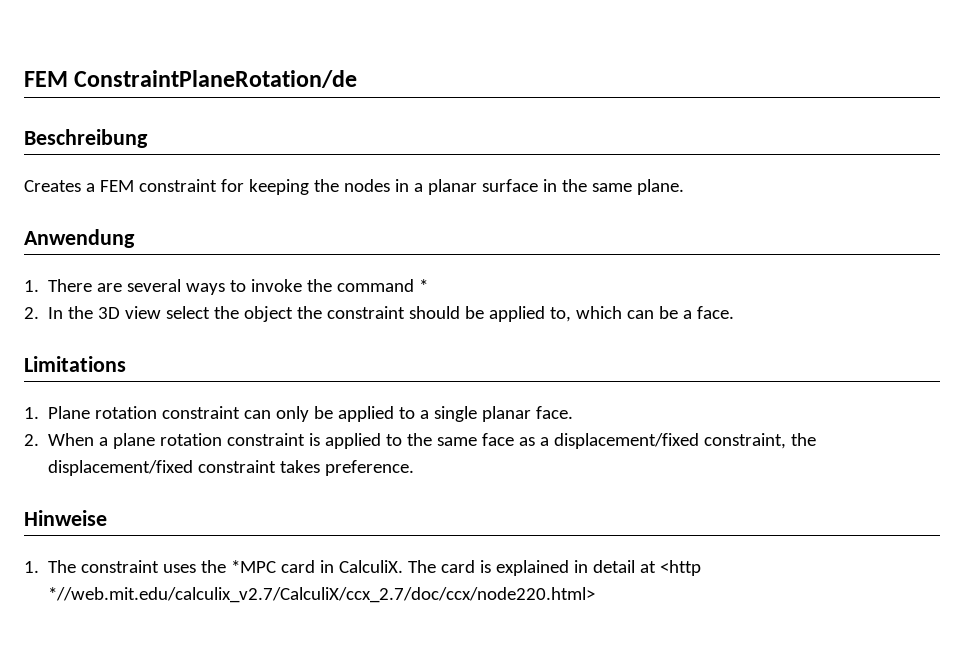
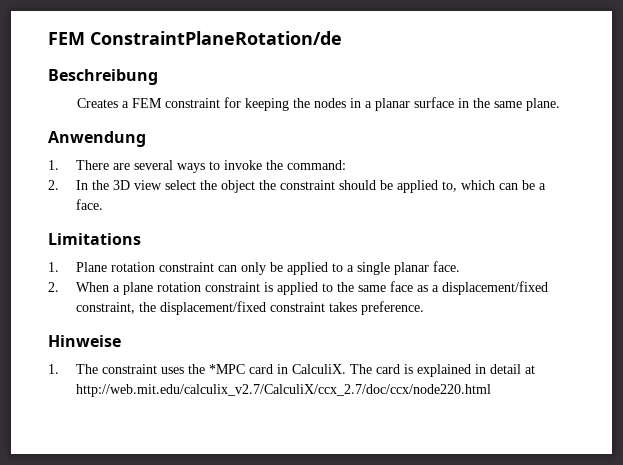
[337,279,429,292] command * -> [286,160,346,170] command:
[660,560,702,576] [48,587,596,603] <http *//web.mit.edu/calculix_v2.7/CalculiX/ccx_2.7/doc/ccx/node220.html> -> [75,384,491,397] http://web.mit.edu/calculix_v2.7/CalculiX/ccx_2.7/doc/ccx/node220.html

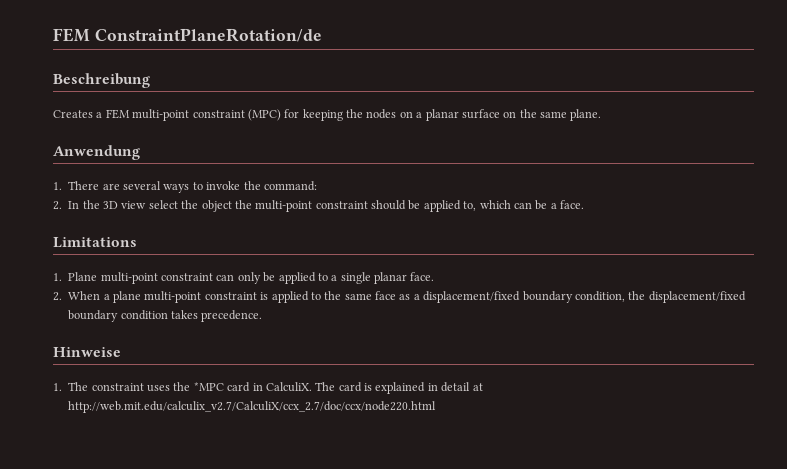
[164,98,220,108] constraint -> [132,109,281,121] multi-point constraint (MPC)
[349,98,361,108] in -> [399,111,413,118] on
[457,98,469,108] in -> [503,111,517,118] on
(276, 185) none -> [255,200,313,212] multi-point
[110,262,155,272] rotation -> [100,272,158,284] multi-point
[156,282,201,292] rotation -> [144,291,202,303] multi-point
[75,301,424,315] constraint, the displacement/fixed constraint takes preference. -> [522,291,746,303] [68,310,263,322] boundary condition, the displacement/fixed boundary condition takes precedence.

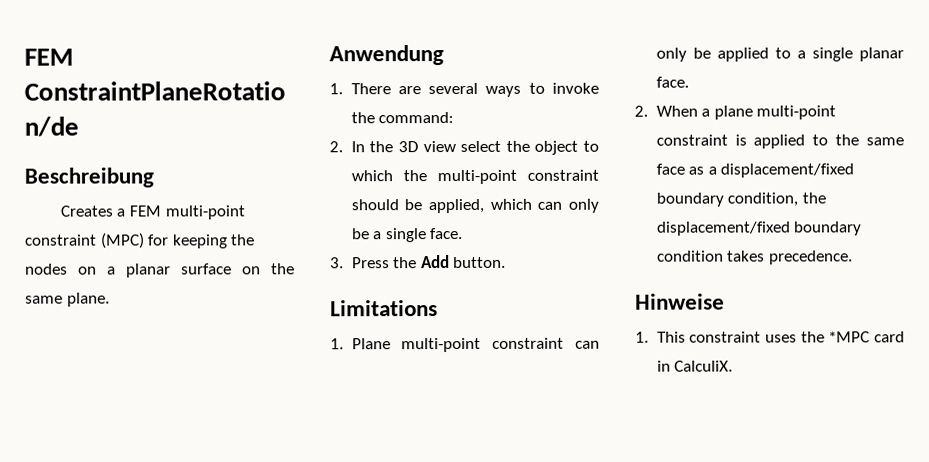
(232, 206) none -> [583,140,599,152] [350,170,393,182] to which
[423,200,477,212] applied to, -> [427,198,484,214] applied,
(532, 205) none -> [568,198,599,213] only
[560,200,584,209] face. -> [384,228,464,243] [330,255,507,269] single face. // 3. Press the Add button.
[68,382,89,391] The -> [656,331,686,343] This
[315,382,483,394] [68,401,437,413] The card is explained in detail at http://web.mit.edu/calculix_v2.7/CalculiX/ccx_2.7/doc/ccx/node220.html -> (734, 366) none

